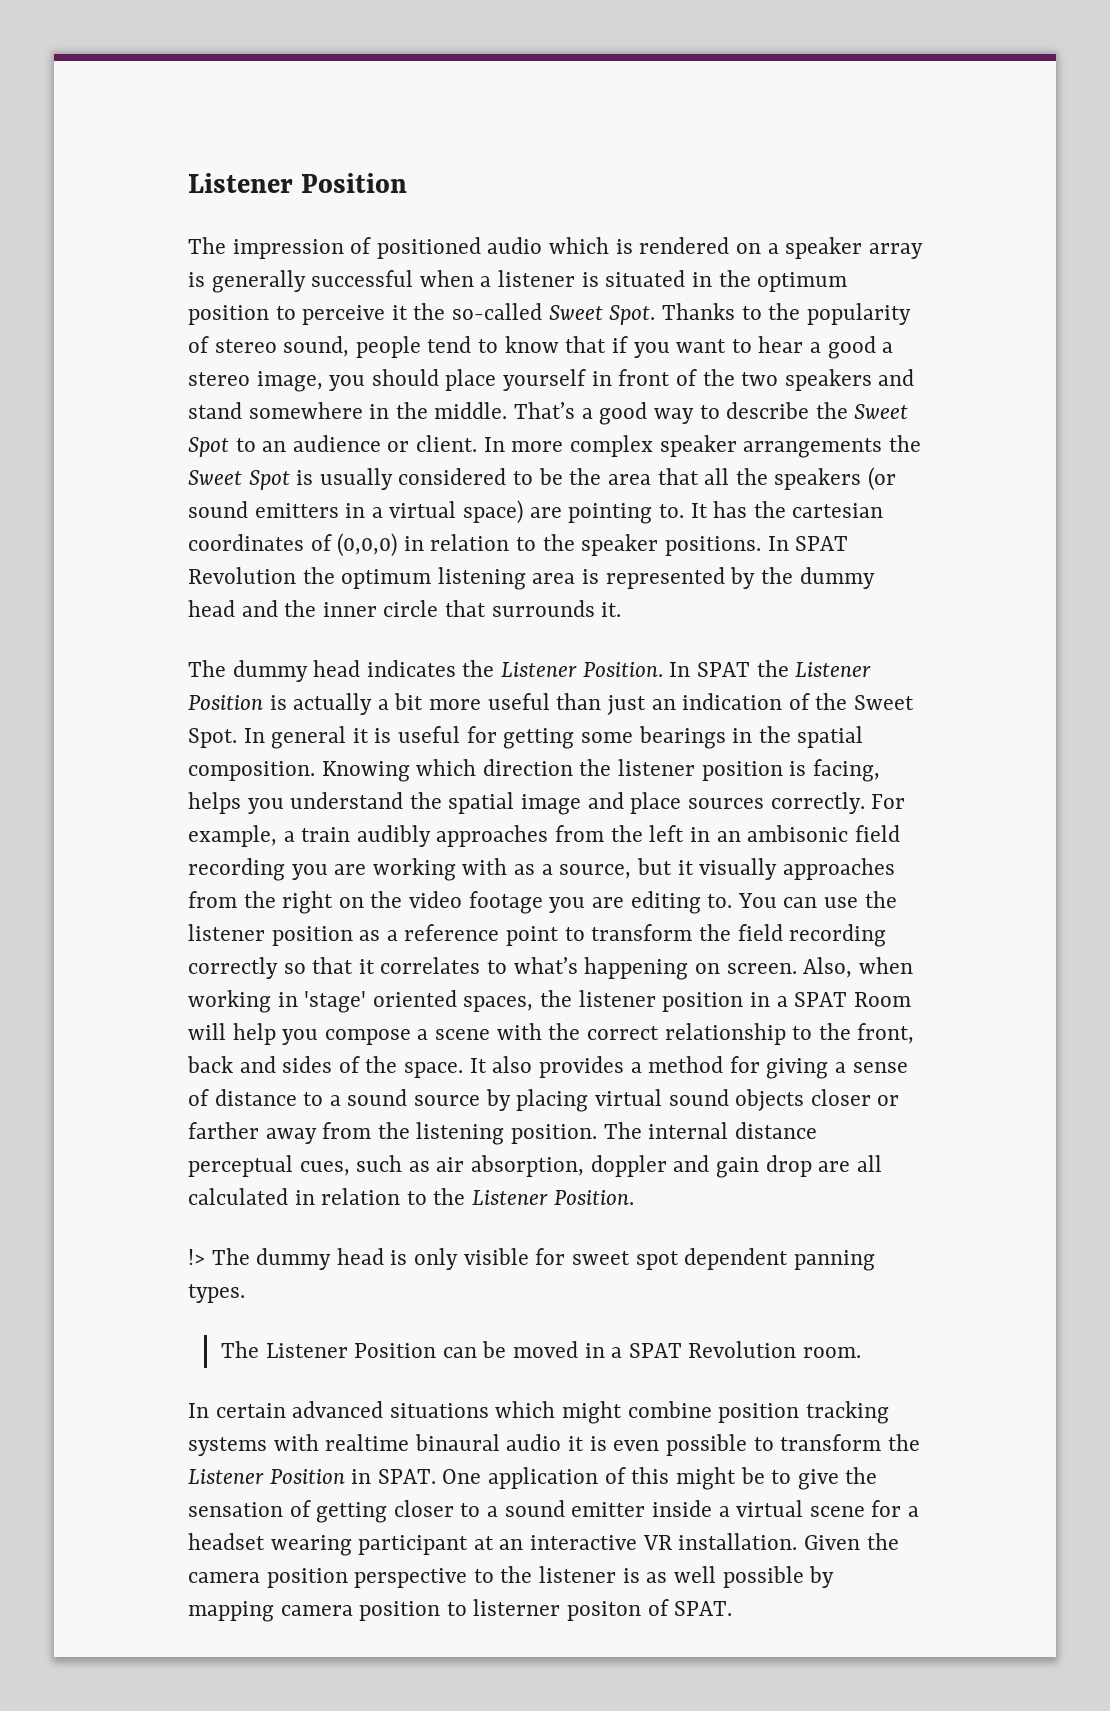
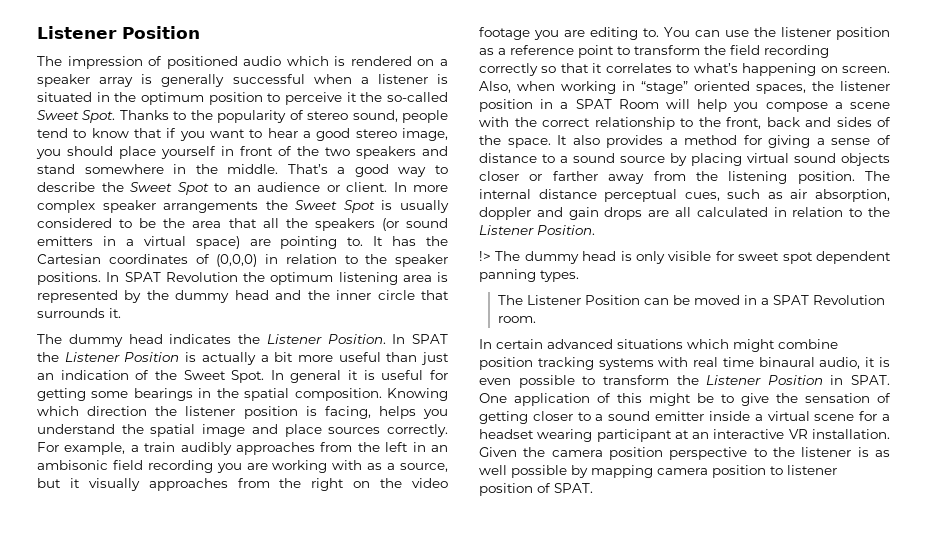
[882,342,894,353] a -> (351, 134) none
[792,503,884,518] cartesian -> [37,254,101,264] Cartesian
[304,991,367,1013] 'stage' -> [641,81,688,94] “stage”
[765,1155,812,1177] drop -> [604,207,643,220] drops
[325,1434,562,1451] realtime binaural audio -> [693,357,861,369] real time binaural audio,
[473,1599,642,1621] listerner positon -> [787,465,837,475] [479,483,533,496] listener position

